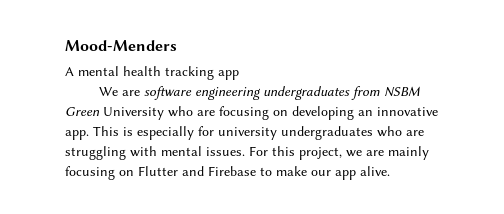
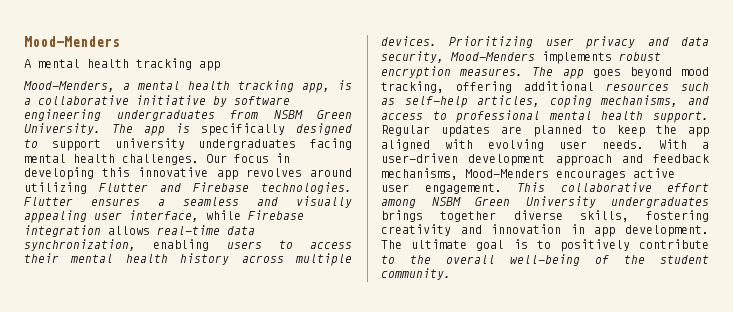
[99,87,141,96] We are -> [23,80,352,93] [24,95,227,107] Mood-Menders, a mental health tracking app, is a collaborative initiative by
[103,106,438,120] [65,126,424,140] [65,146,429,160] [65,166,390,180] University who are focusing on developing an innovative app. This is especially for university undergraduates who are struggling with mental issues. For this project, we are mainly focusing on Flutter and Firebase to make our app alive. -> [24,123,352,136] [24,138,352,151] [24,153,290,165] [24,167,352,180] [24,182,352,194] [24,196,352,208] [24,210,304,223] [24,225,255,237] [24,239,352,251] [24,253,352,266] [381,36,709,49] [381,51,661,64] [381,66,709,79] [381,81,709,93] [381,95,709,108] [381,110,709,123] [381,125,709,137] [381,139,709,151] [381,153,709,166] [381,168,675,180] [381,182,709,194] [381,196,709,208] [381,210,709,222] [381,224,709,237] [381,239,709,252] [381,254,709,266] [381,268,451,280] University. The app is specifically designed to support university undergraduates facing mental health challenges. Our focus in developing this innovative app revolves around utilizing Flutter and Firebase technologies. Flutter ensures a seamless and visually appealing user interface, while Firebase integration allows real-time data synchronization, enabling users to access their mental health history across multiple devices. Prioritizing user privacy and data security, Mood-Menders implements robust encryption measures. The app goes beyond mood tracking, offering additional resources such as self-help articles, coping mechanisms, and access to professional mental health support. Regular updates are planned to keep the app aligned with evolving user needs. With a user-driven development approach and feedback mechanisms, Mood-Menders encourages active user engagement. This collaborative effort among NSBM Green University undergraduates brings together diverse skills, fostering creativity and innovation in app development. The ultimate goal is to positively contribute to the overall well-being of the student community.

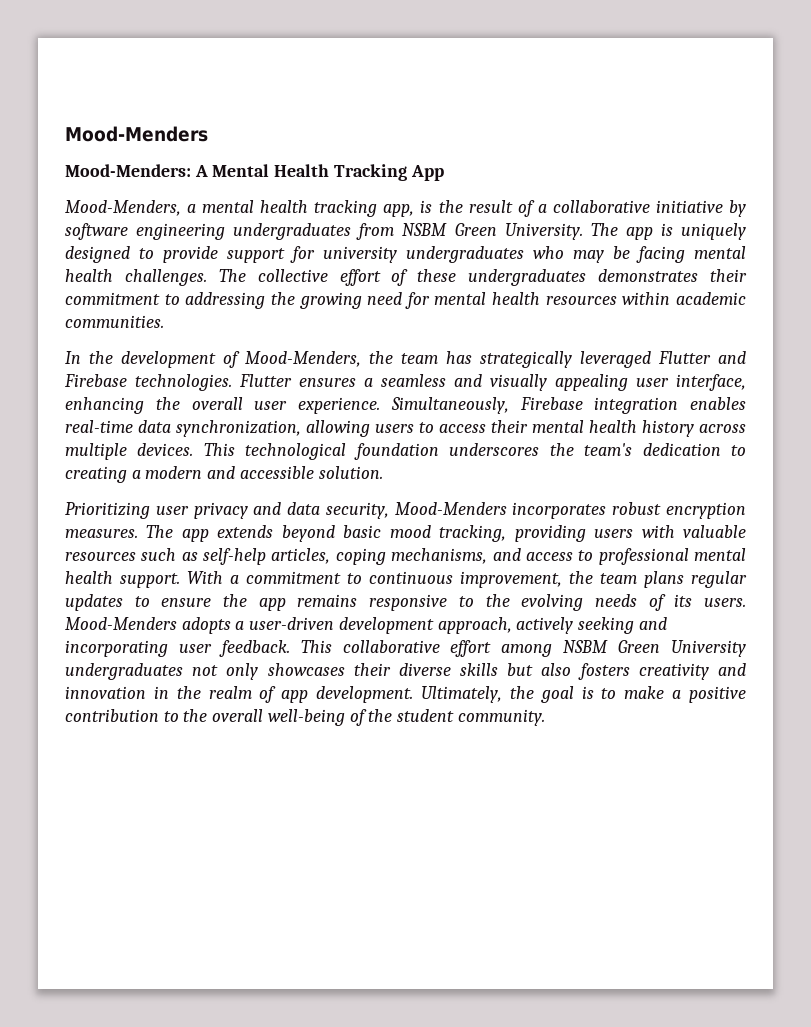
[24,58,220,71] A mental health tracking app -> [65,164,444,181] Mood-Menders: A Mental Health Tracking App
(352, 85) none -> [438,200,535,217] the result of
[201,123,285,136] specifically -> [681,223,747,240] uniquely
[51,138,352,151] [24,153,290,165] [24,167,352,180] [24,182,87,194] support university undergraduates facing mental health challenges. Our focus in developing this innovative app revolves around utilizing -> [163,246,746,263] [65,269,748,286] [65,292,746,309] [65,315,164,328] [65,351,651,368] provide support for university undergraduates who may be facing mental health challenges. The collective effort of these undergraduates demonstrates their commitment to addressing the growing need for mental health resources within academic communities. // In the development of Mood-Menders, the team has strategically leveraged
[206,210,241,220] while -> [65,397,509,414] enhancing the overall user experience. Simultaneously,
[108,226,150,235] allows -> [690,397,746,410] enables
[153,239,210,251] enabling -> [306,420,370,437] allowing
(437, 41) none -> [203,443,747,460] [65,466,383,483] This technological foundation underscores the team's dedication to creating a modern and accessible solution. //
[542,51,612,64] implements -> [512,502,607,519] incorporates
[592,67,709,78] [381,81,594,93] goes beyond mood tracking, offering additional -> [217,525,746,542] extends beyond basic mood tracking, providing users with valuable
[381,125,709,137] [381,139,709,151] [381,153,709,166] [381,168,675,180] [381,183,502,194] Regular updates are planned to keep the app aligned with evolving user needs. With a user-driven development approach and feedback mechanisms, Mood-Menders encourages active user engagement. -> [187,571,747,588] [65,594,747,611] [65,617,667,634] [65,640,290,657] With a commitment to continuous improvement, the team plans regular updates to ensure the app remains responsive to the evolving needs of its users. Mood-Menders adopts a user-driven development approach, actively seeking and incorporating user feedback.
[381,210,709,222] [381,224,709,237] [381,239,709,252] brings together diverse skills, fostering creativity and innovation in app development. The ultimate goal is to positively contribute -> [192,663,746,680] [65,686,747,703] [65,709,159,722] not only showcases their diverse skills but also fosters creativity and innovation in the realm of app development. Ultimately, the goal is to make a positive contribution

